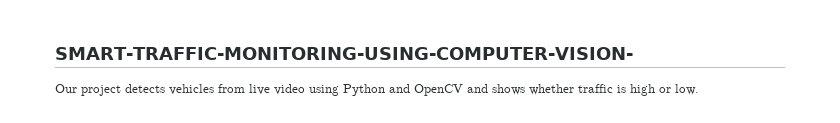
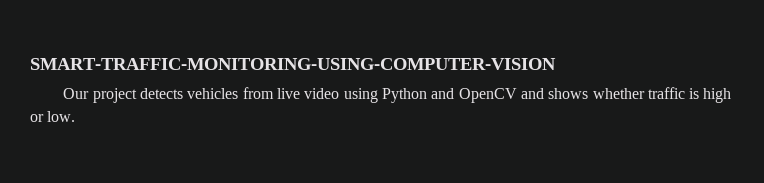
[55,47,633,60] SMART-TRAFFIC-MONITORING-USING-COMPUTER-VISION- -> [30,58,556,70] SMART-TRAFFIC-MONITORING-USING-COMPUTER-VISION

